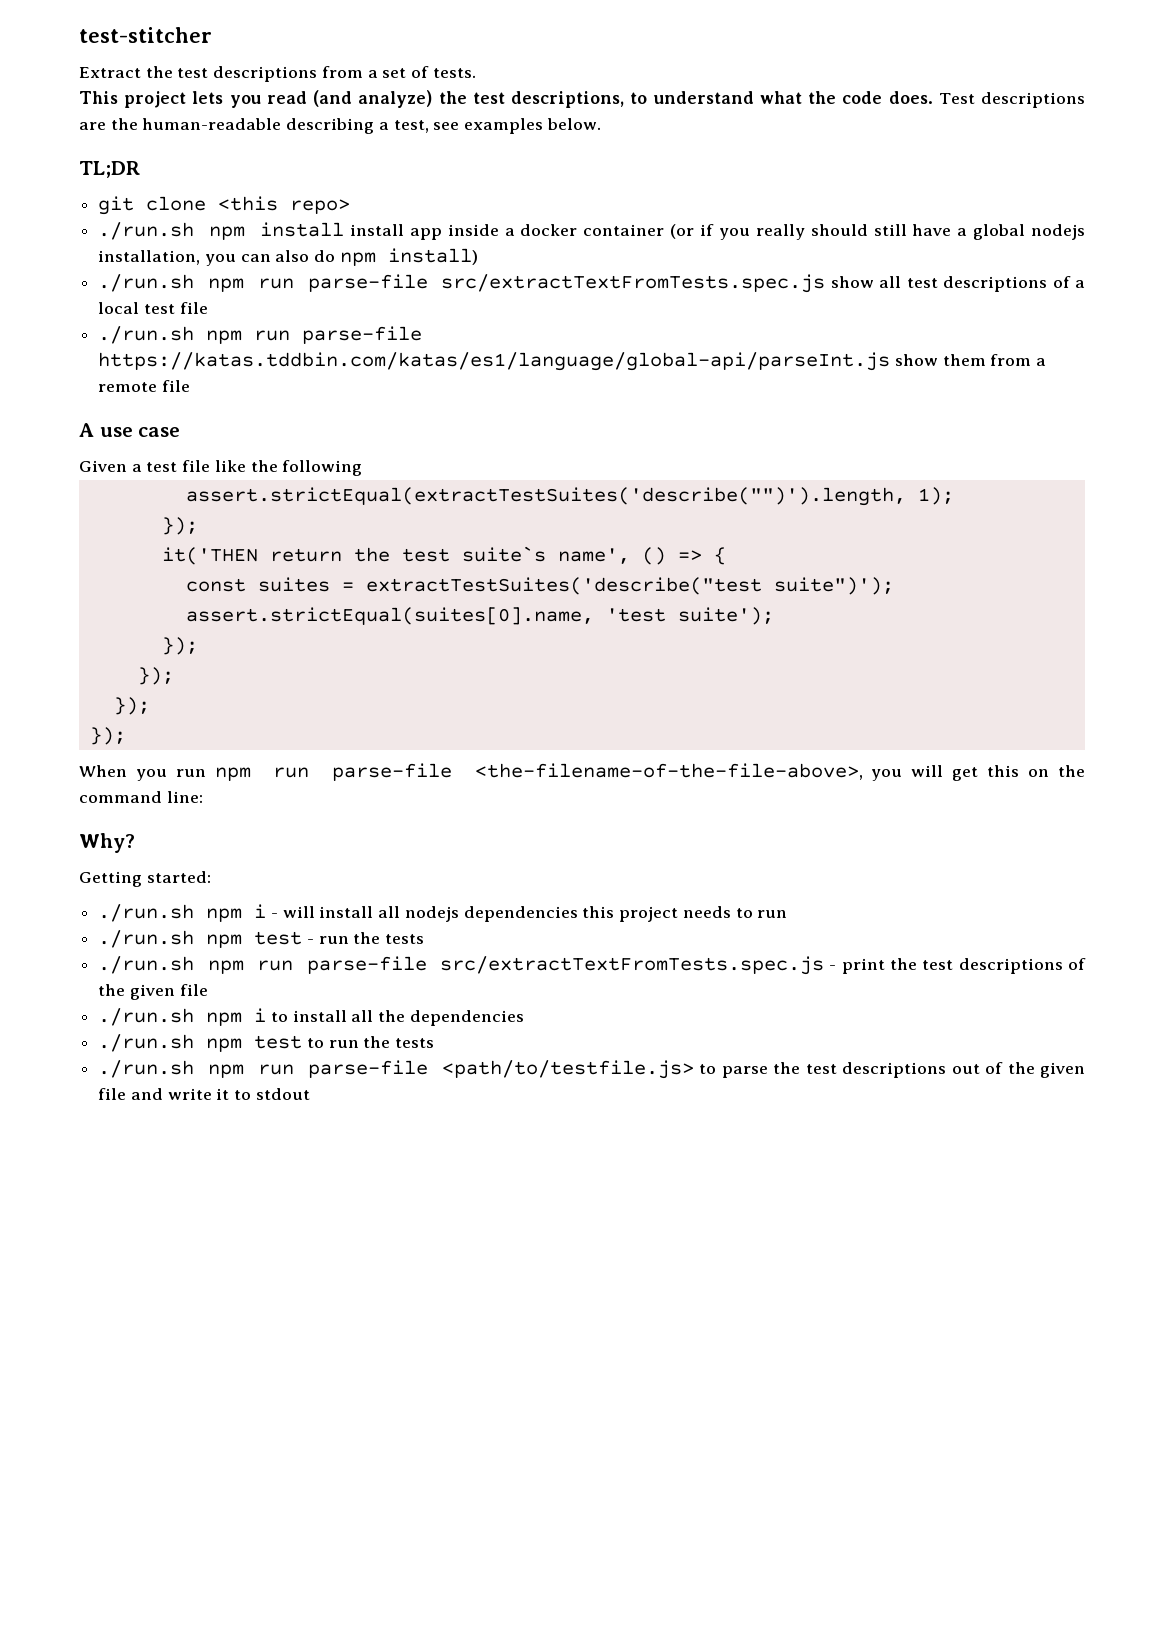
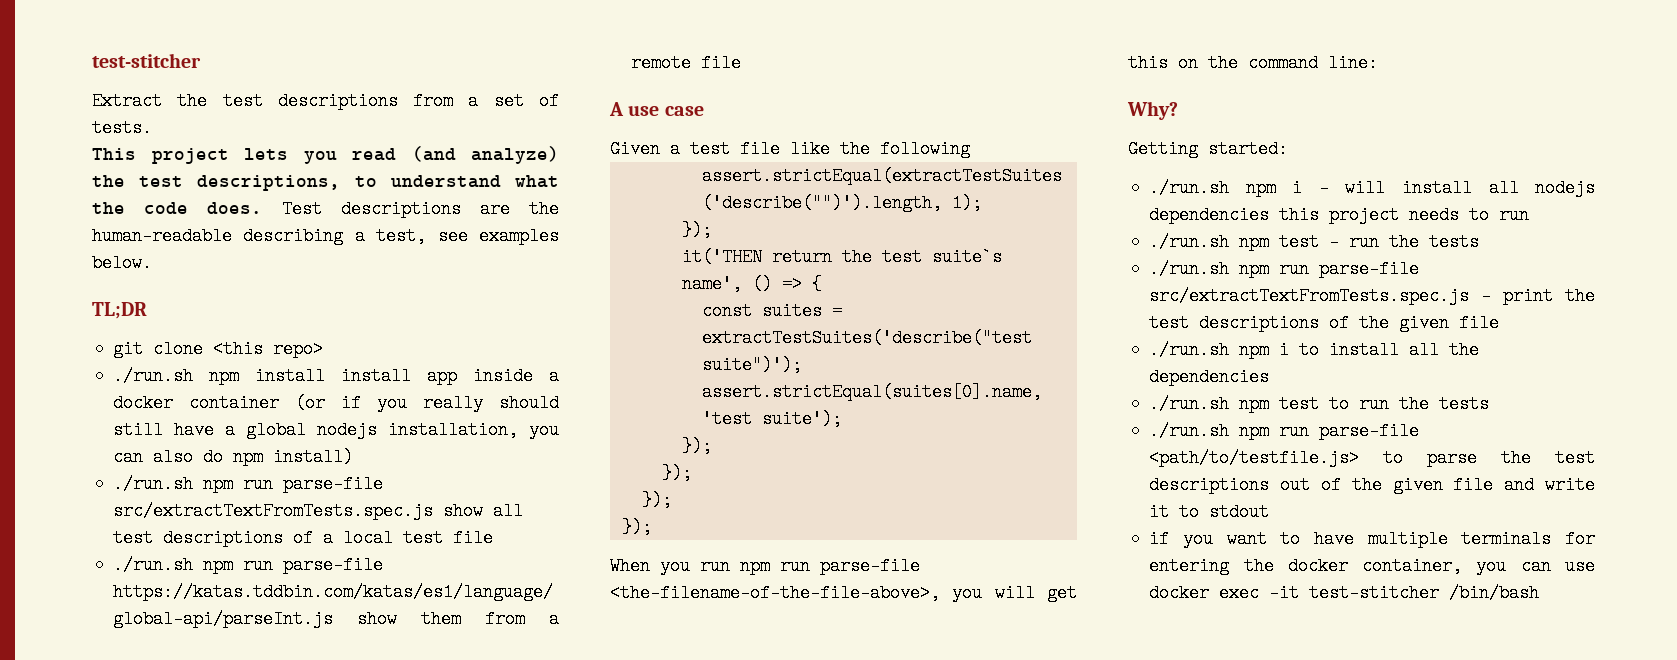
(310, 1094) none -> [1149,530,1595,548] [1149,557,1595,575] [1149,584,1540,602] // if you want to have multiple terminals for entering the docker container, you can use docker exec -it test-stitcher /bin/bash

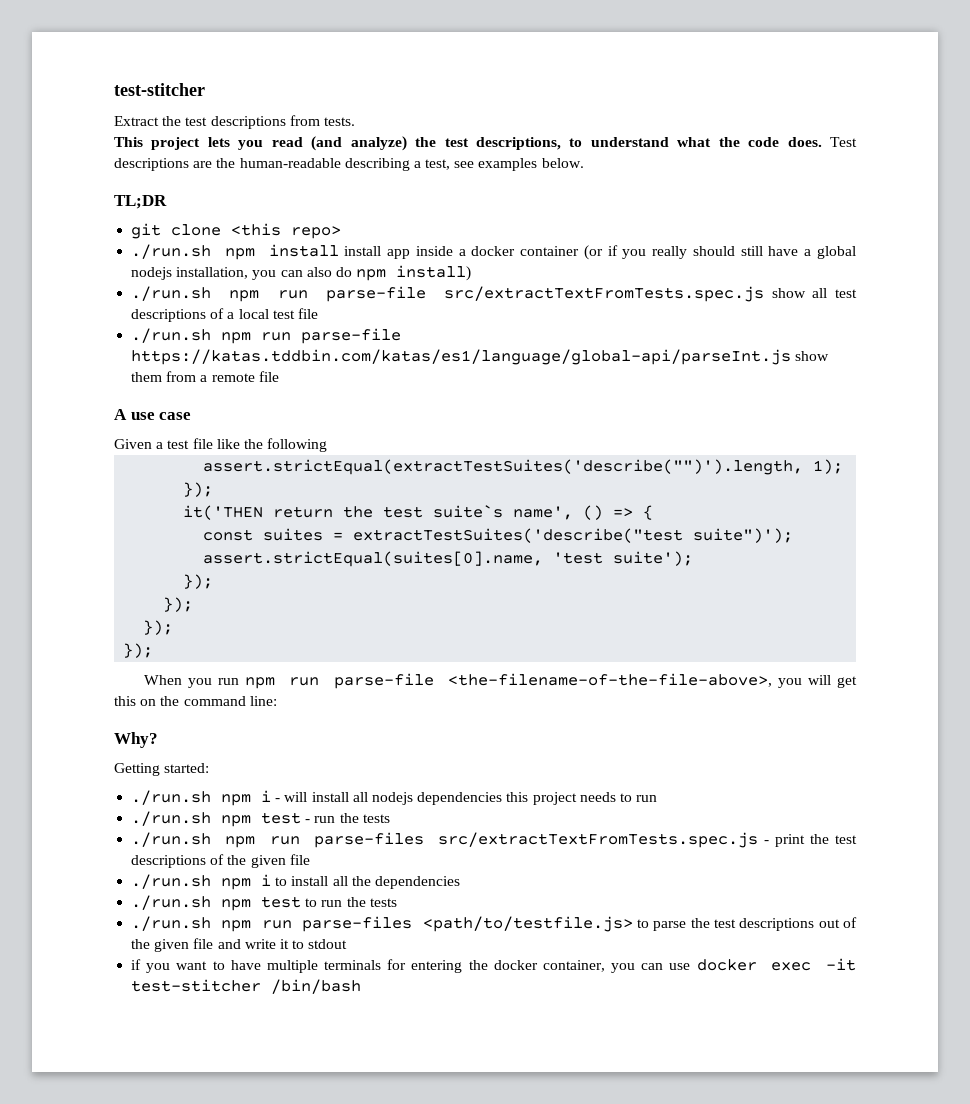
[468,92,559,110] a set of -> (320, 120) none
[1319,260,1420,278] parse-file -> [313,832,424,848] parse-files
[1319,422,1420,440] parse-file -> [302,916,413,932] parse-files

